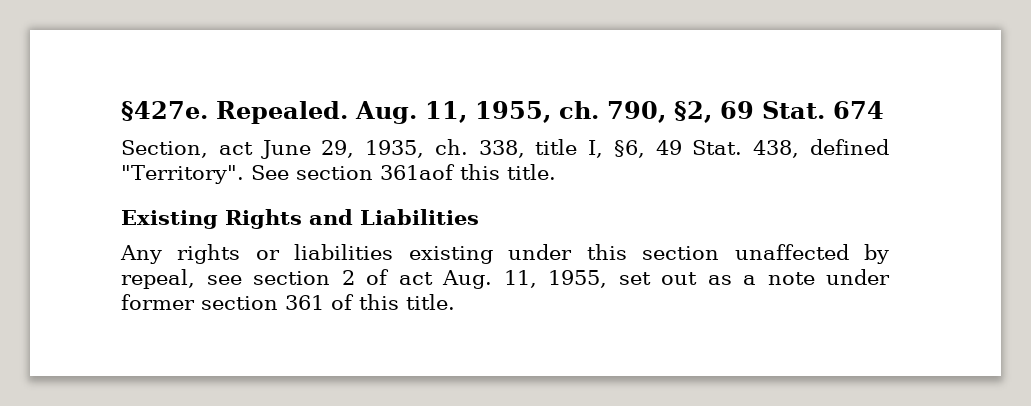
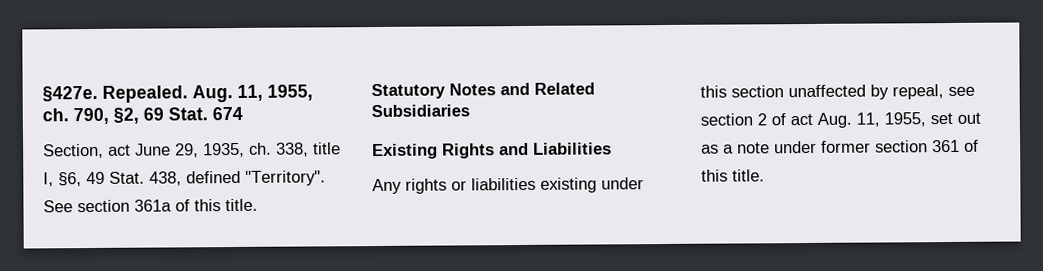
[379,164,556,180] 361aof this title. -> [134,198,258,212] [371,82,595,100] [371,104,470,118] 361a of this title. // Statutory Notes and Related Subsidiaries

